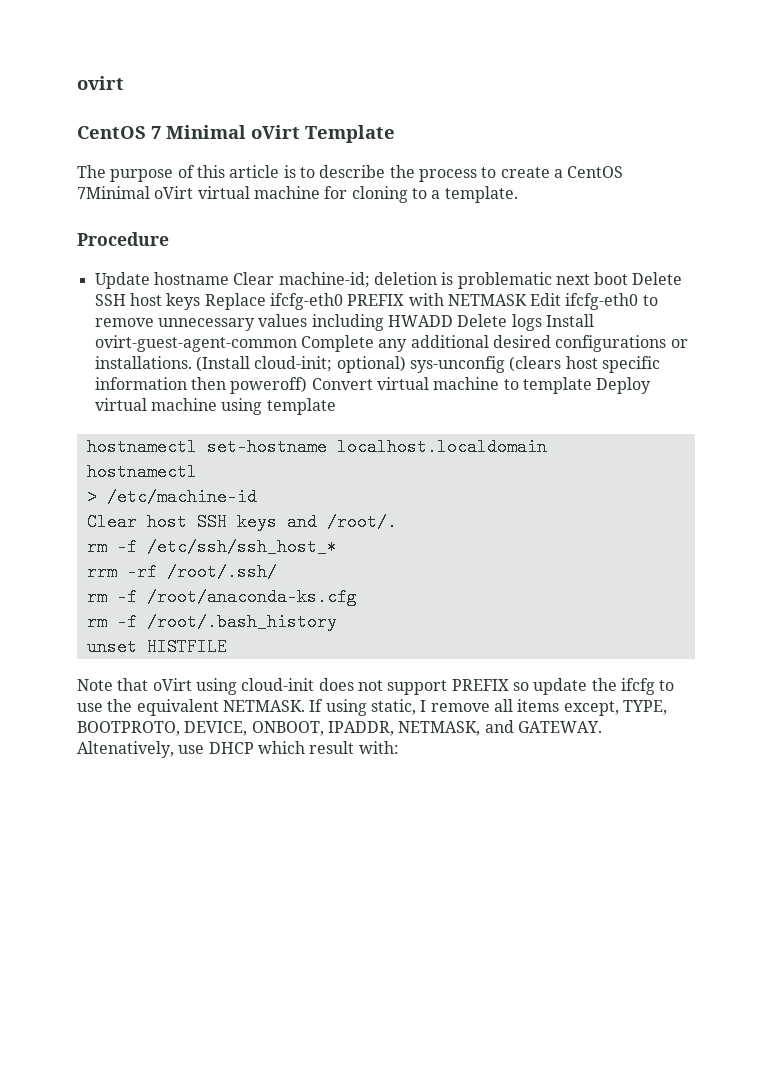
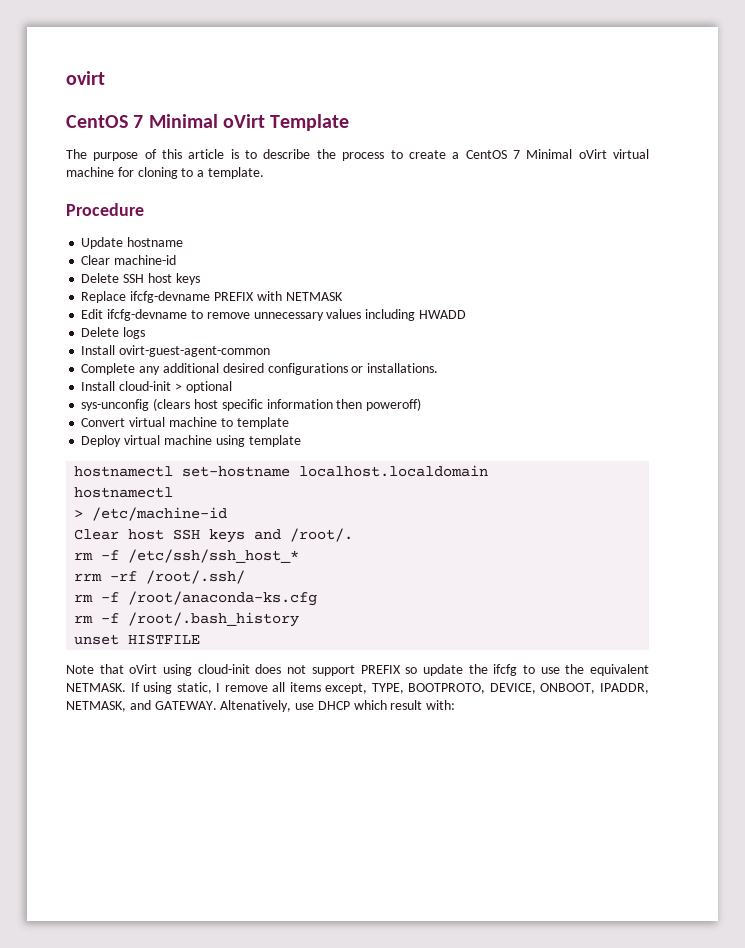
[77,186,150,199] 7Minimal -> [512,149,573,159] 7 Minimal
[233,272,629,289] Clear machine-id; deletion is problematic next boot -> [81,255,177,265] // Clear machine-id //
[204,293,343,310] Replace ifcfg-eth0 -> [81,291,211,303] // Replace ifcfg-devname
[530,293,639,310] Edit ifcfg-eth0 -> [81,309,188,321] // Edit ifcfg-devname
(453, 321) none -> (466, 314) //
(542, 322) none -> (146, 333) //
(297, 343) none -> (271, 351) //
[195,356,406,373] (Install cloud-init; optional) -> [81,381,232,393] // Install cloud-init > optional //
(308, 385) none -> (422, 404) //
(592, 385) none -> (289, 423) //

